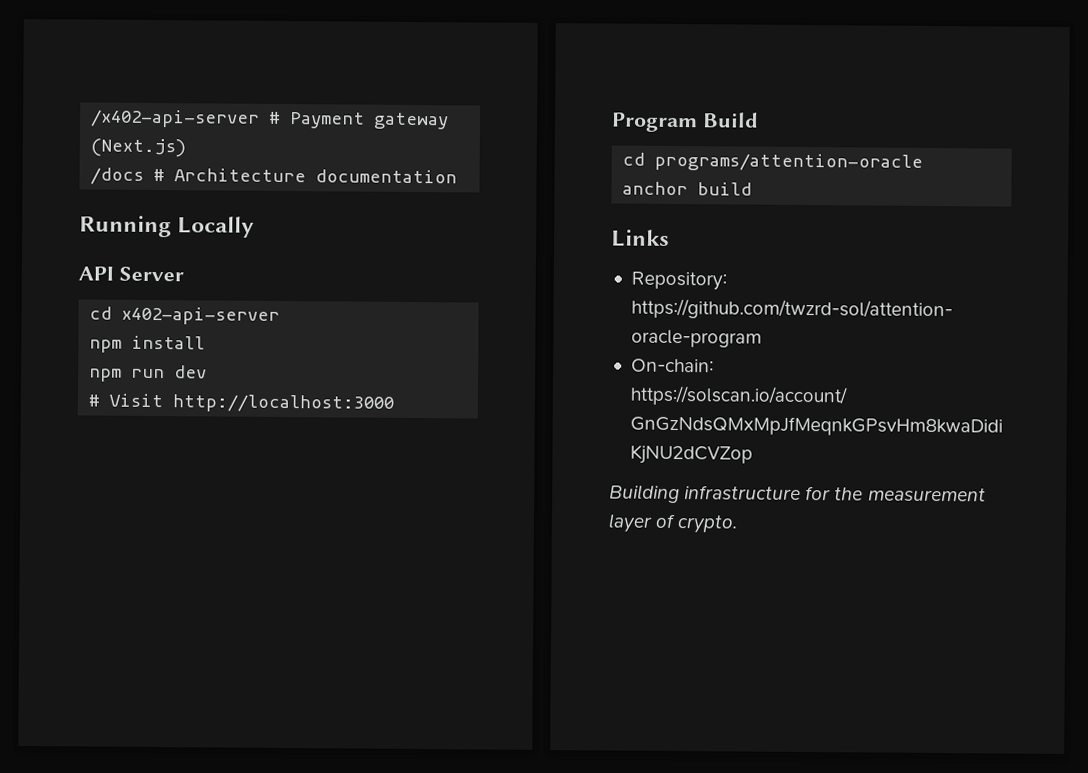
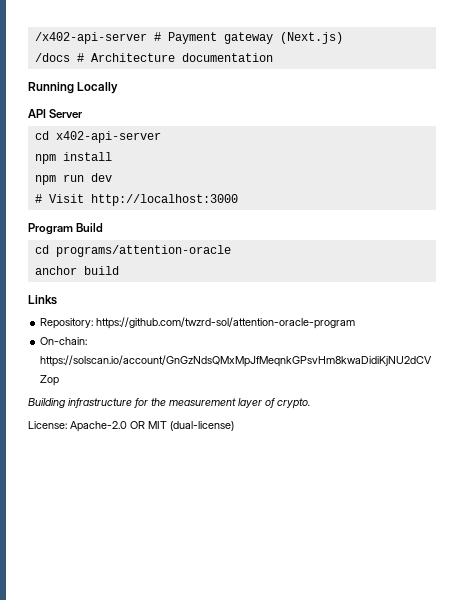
(739, 524) none -> [28,421,234,432] // License: Apache-2.0 OR MIT (dual-license)

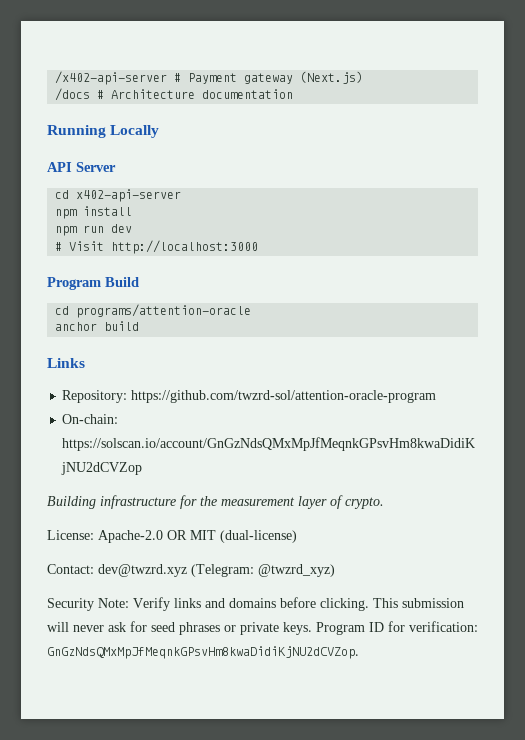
(234, 426) none -> [47,564,335,577] [47,597,464,611] [47,621,478,635] [47,646,359,659] // Contact: dev@twzrd.xyz (Telegram: @twzrd_xyz) // Security Note: Verify links and domains before clicking. This submission will never ask for seed phrases or private keys. Program ID for verification: GnGzNdsQMxMpJfMeqnkGPsvHm8kwaDidiKjNU2dCVZop.

